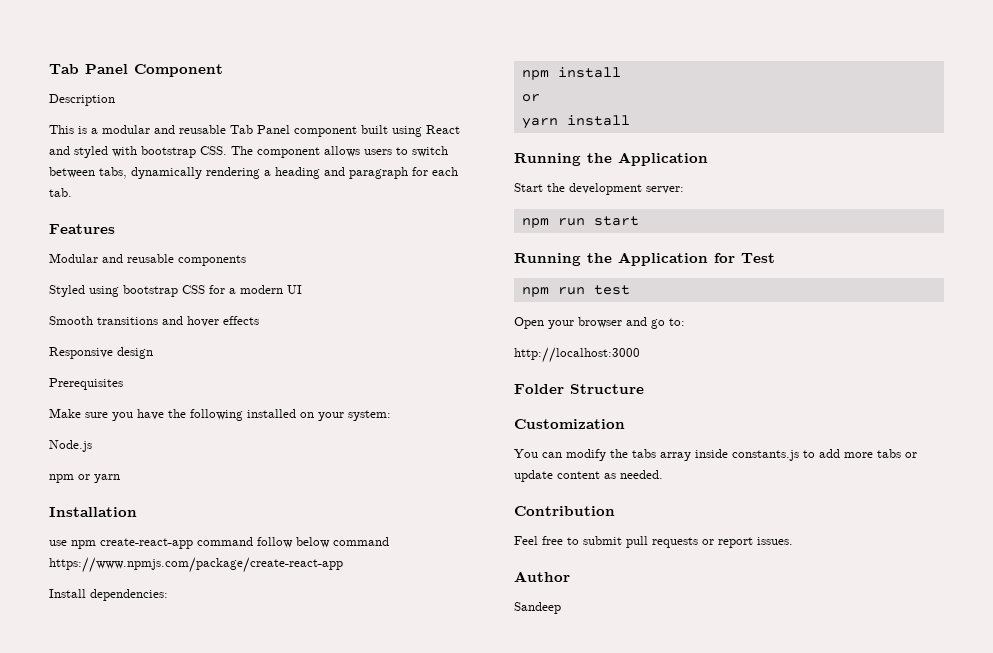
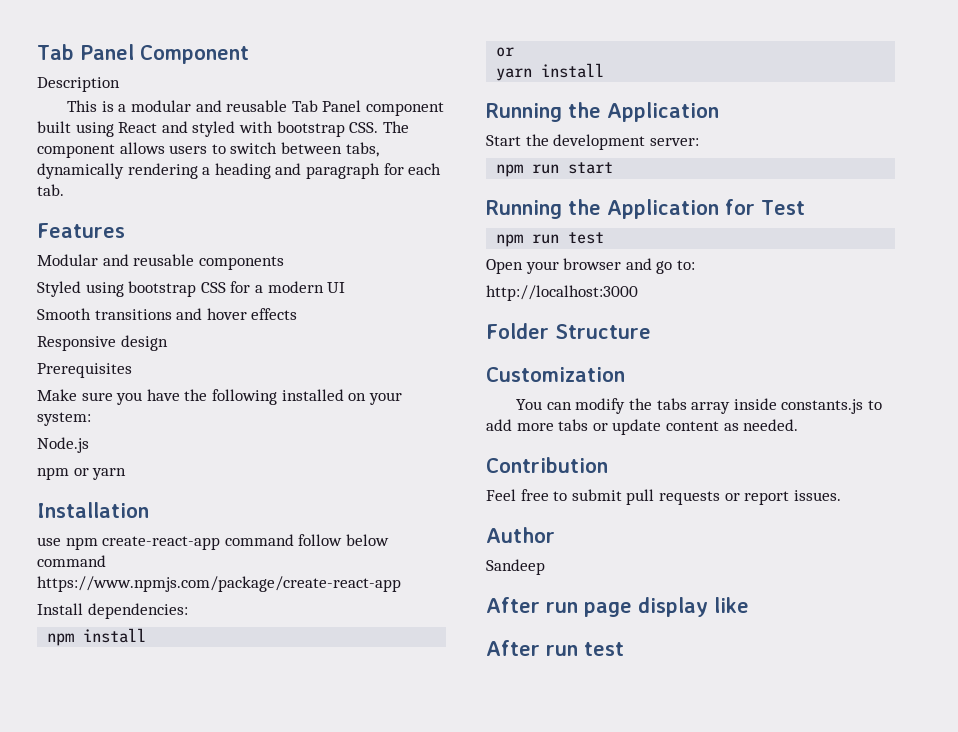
(561, 608) none -> [486,597,749,617] [486,640,624,656] // After run page display like // After run test

